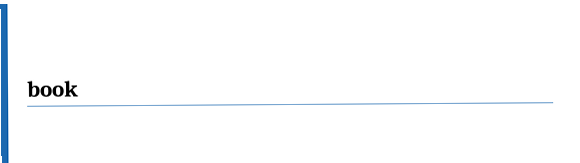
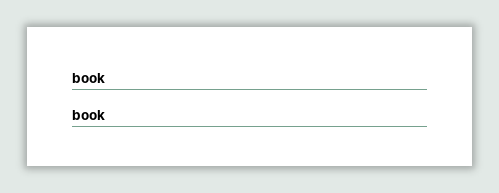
[26,80,79,97] book -> [72,73,105,83] [72,110,105,120] book // book

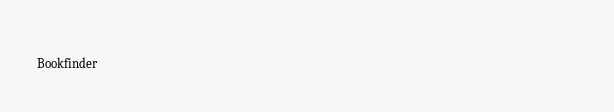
[72,73,105,83] [72,110,105,120] book // book -> [37,57,98,68] Bookfinder

